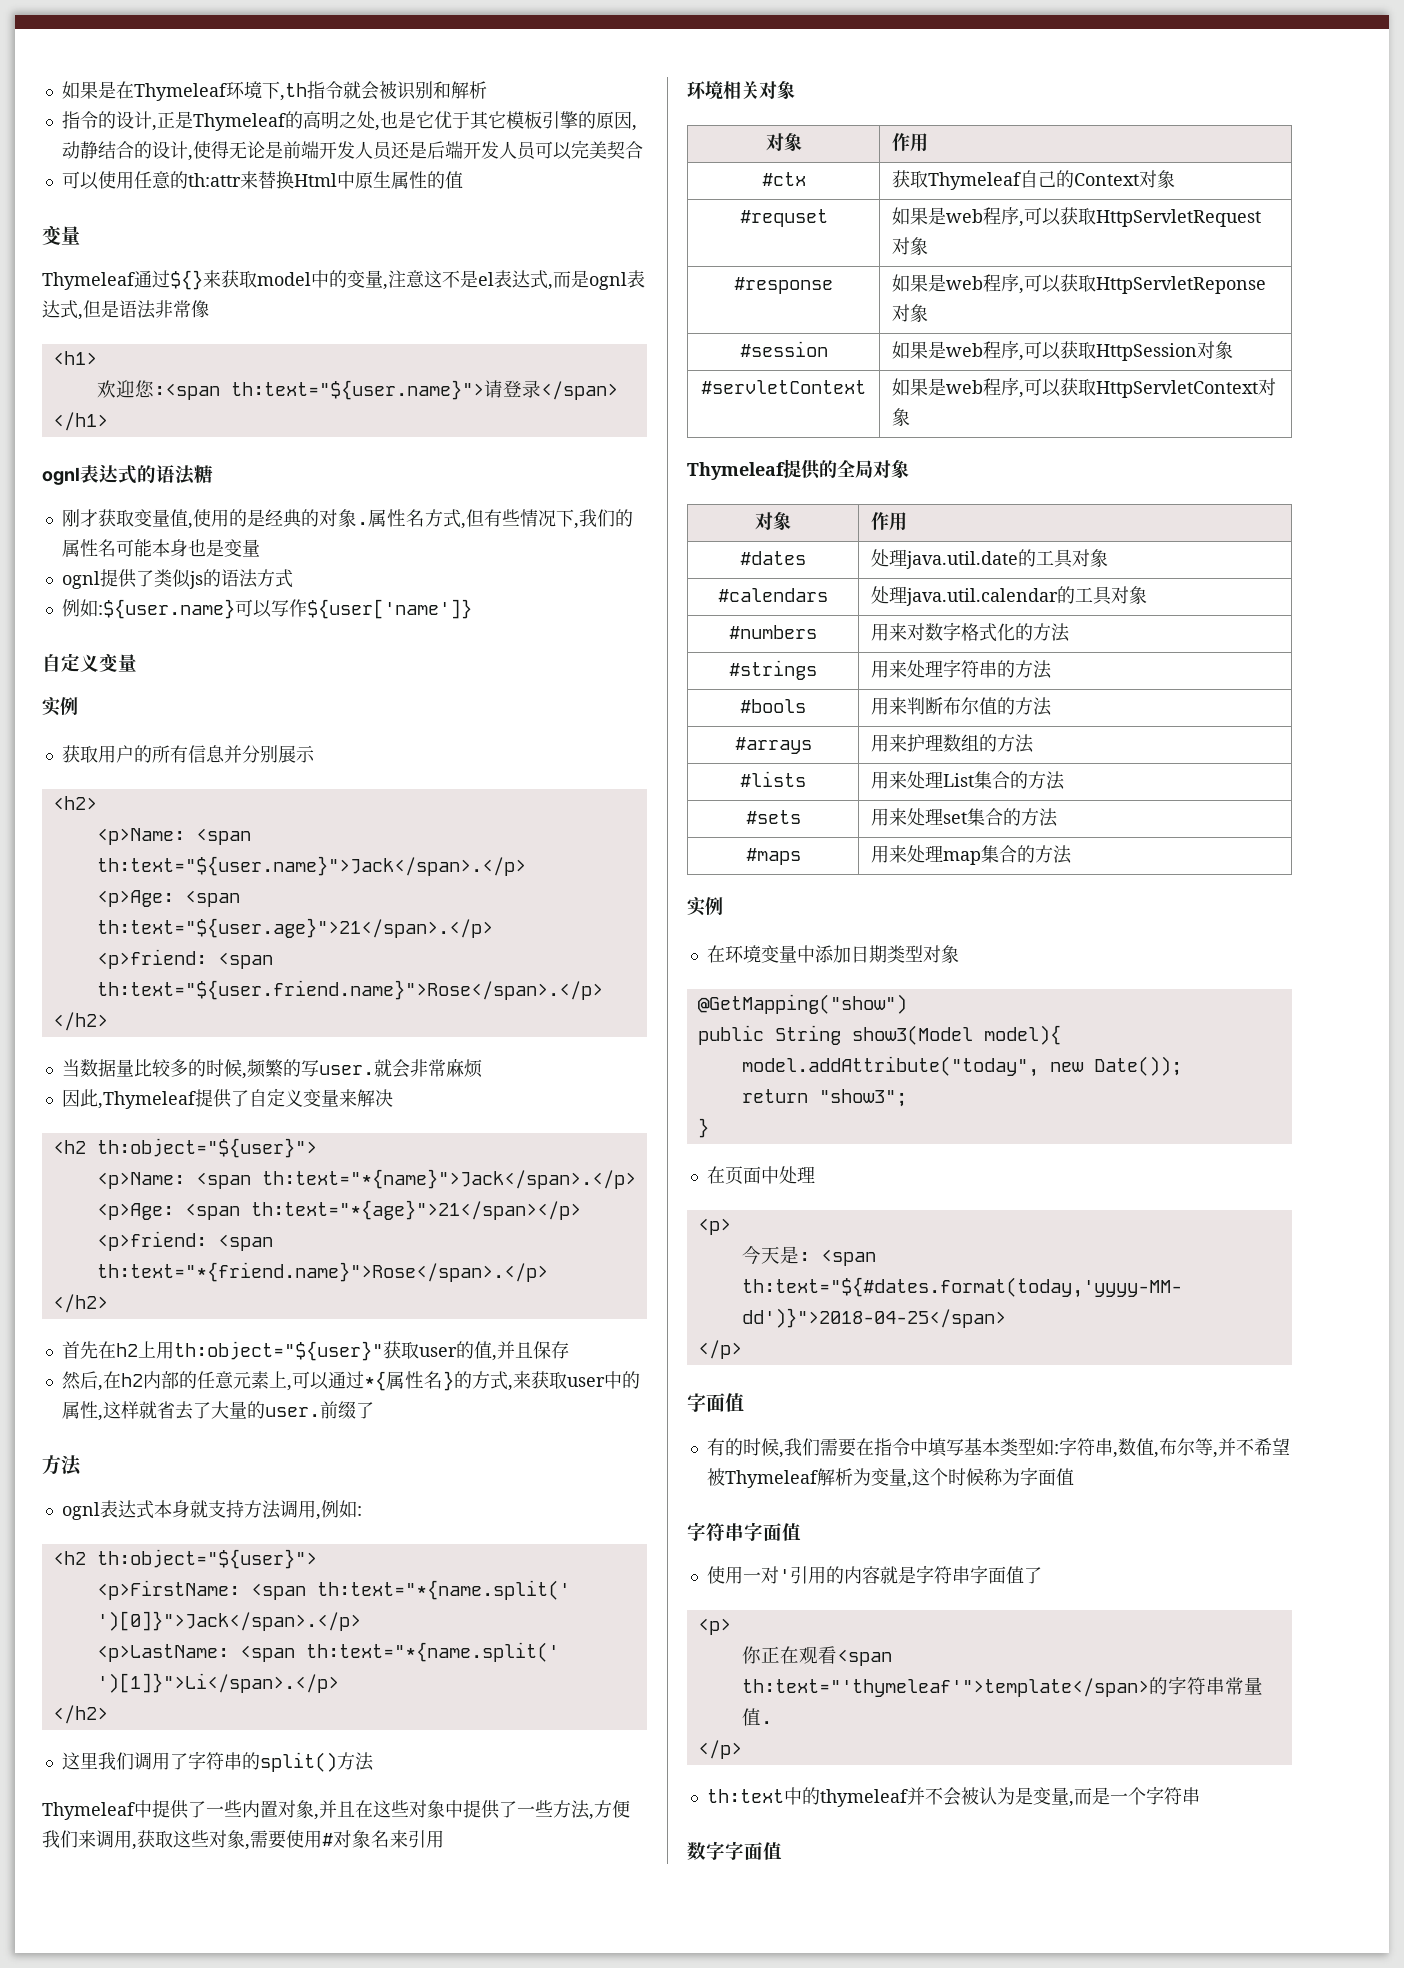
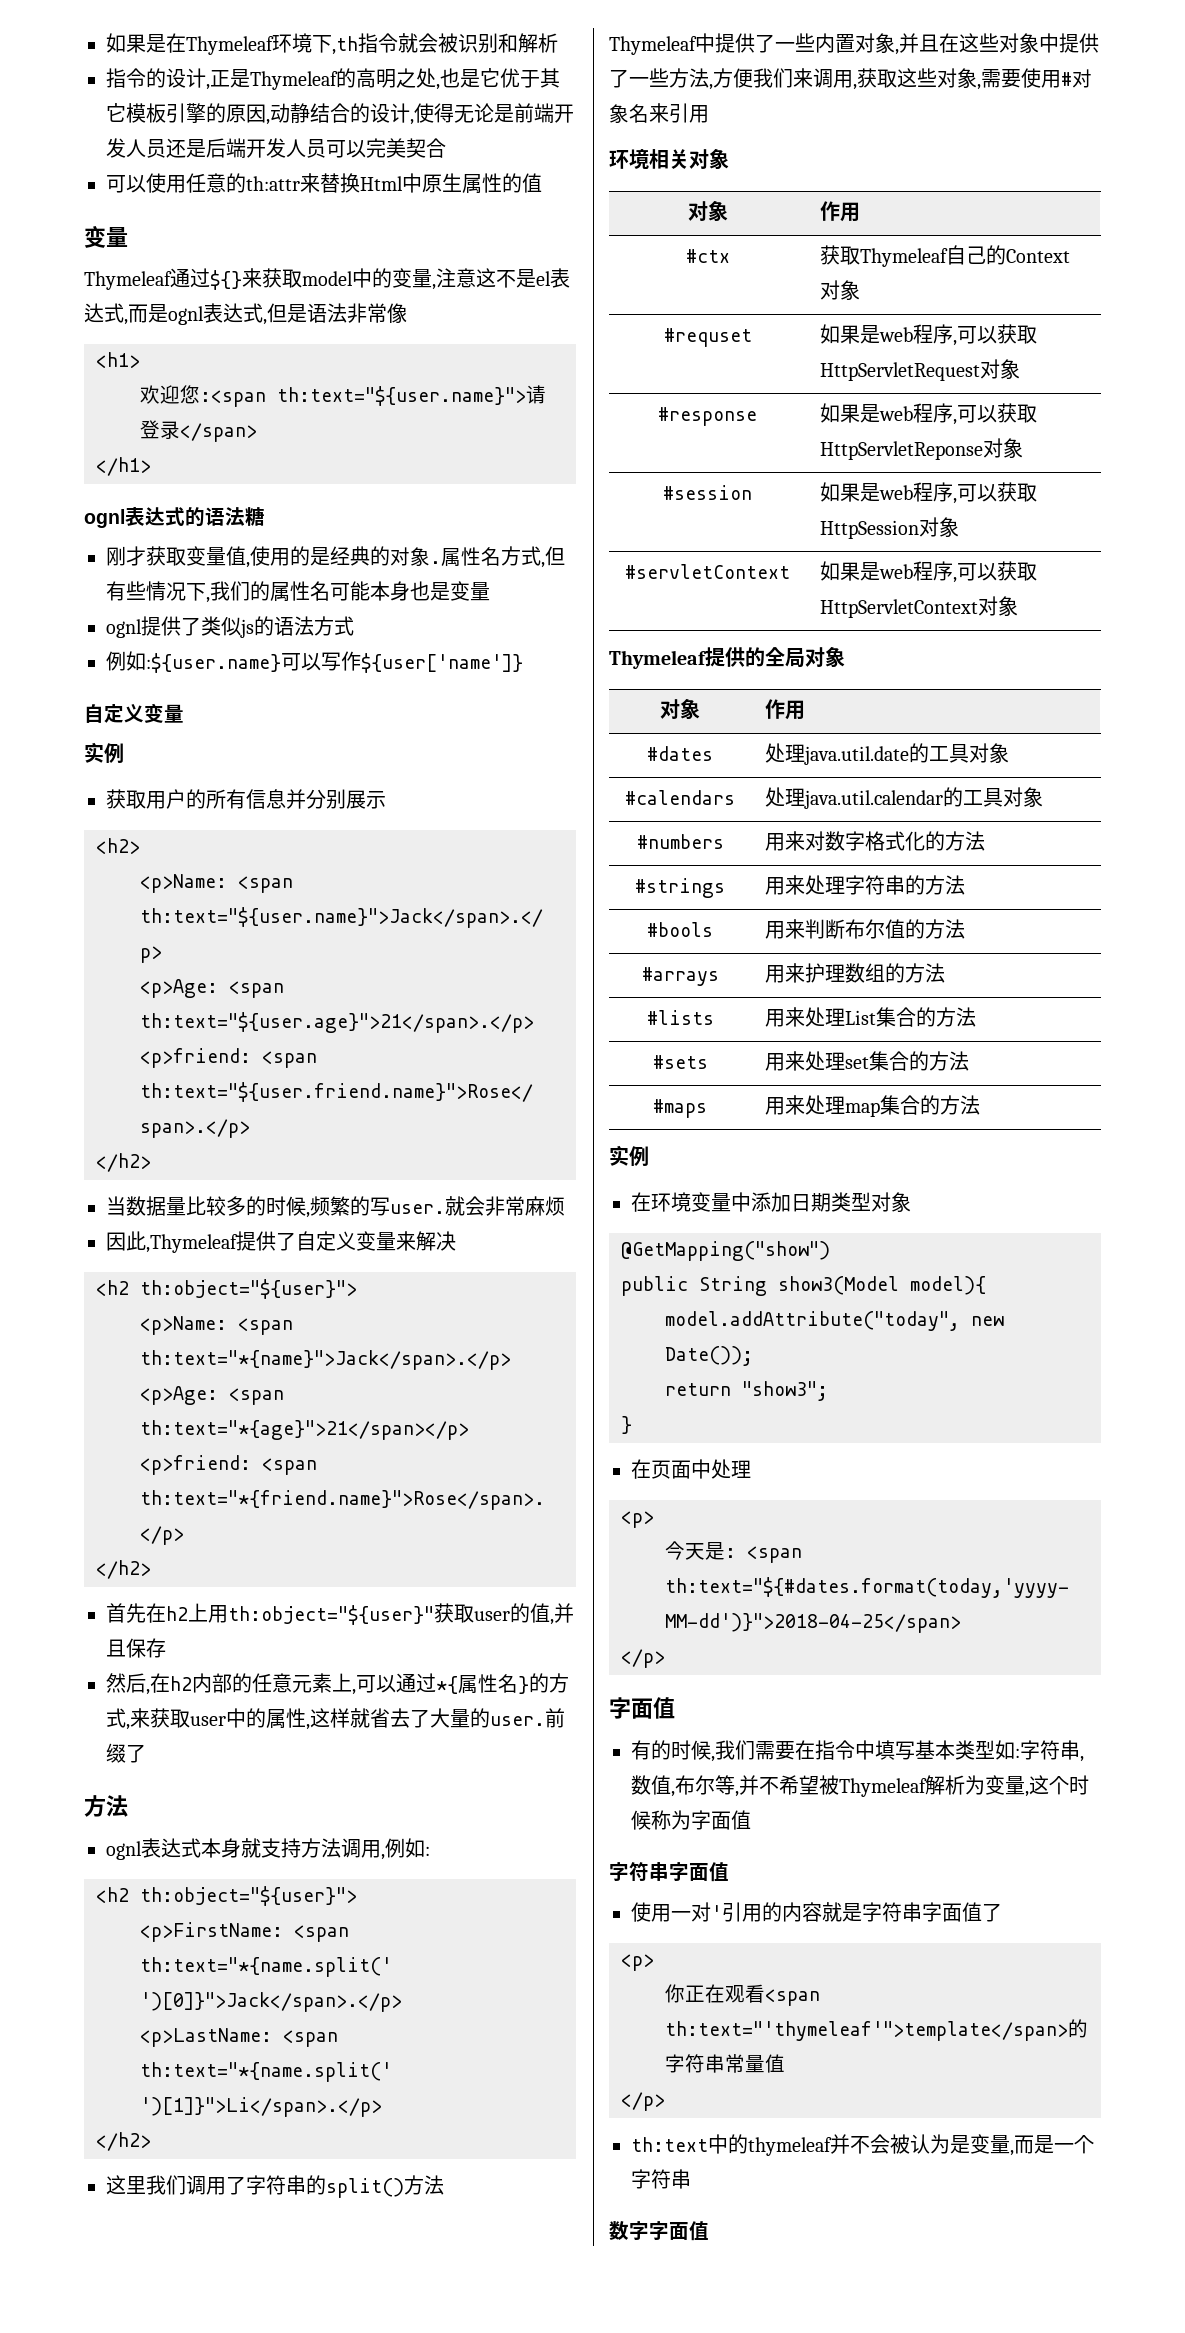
[760,1721,772,1724] . -> (785, 2063) none

